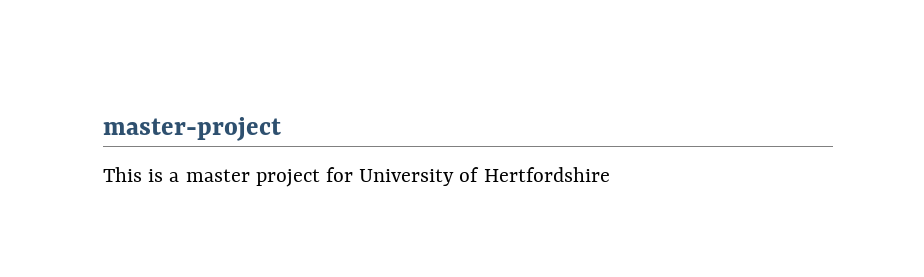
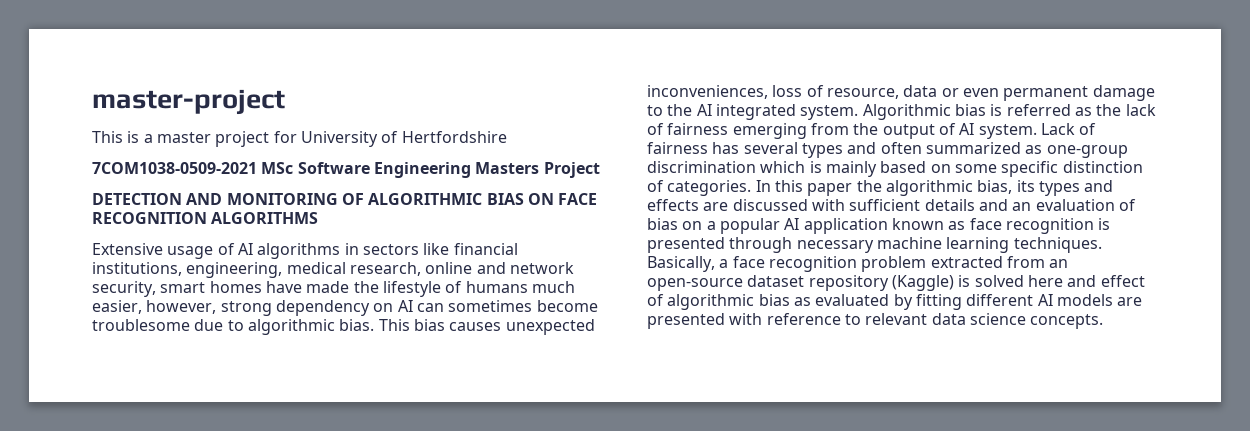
(610, 174) none -> [92,162,600,178] [92,193,598,205] [92,212,319,224] [92,243,518,259] [92,262,574,278] [92,281,575,297] [92,300,598,316] [92,319,595,335] [647,85,1155,101] [647,104,1156,120] [647,123,1097,139] [647,142,1128,158] [647,161,1143,177] [647,180,1114,196] [647,199,1136,211] [647,218,1111,234] [647,237,1102,253] [647,256,1069,272] [647,275,1145,291] [647,294,1143,310] [647,313,1104,329] // 7COM1038-0509-2021 MSc Software Engineering Masters Project // DETECTION AND MONITORING OF ALGORITHMIC BIAS ON FACE RECOGNITION ALGORITHMS // Extensive usage of AI algorithms in sectors like financial institutions, engineering, medical research, online and network security, smart homes have made the lifestyle of humans much easier, however, strong dependency on AI can sometimes become troublesome due to algorithmic bias. This bias causes unexpected inconveniences, loss of resource, data or even permanent damage to the AI integrated system. Algorithmic bias is referred as the lack of fairness emerging from the output of AI system. Lack of fairness has several types and often summarized as one-group discrimination which is mainly based on some specific distinction of categories. In this paper the algorithmic bias, its types and effects are discussed with sufficient details and an evaluation of bias on a popular AI application known as face recognition is presented through necessary machine learning techniques. Basically, a face recognition problem extracted from an open-source dataset repository (Kaggle) is solved here and effect of algorithmic bias as evaluated by fitting different AI models are presented with reference to relevant data science concepts.

